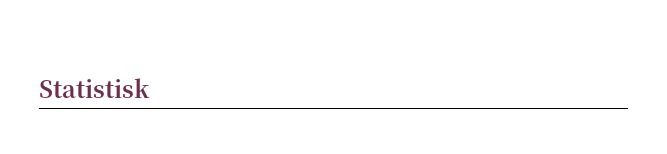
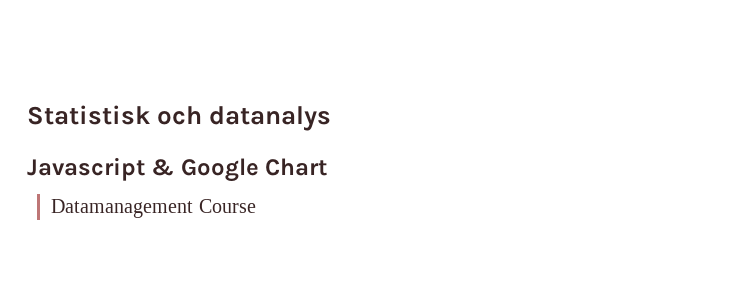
(150, 88) none -> [157,106,332,131] [27,157,328,182] [51,199,256,218] och datanalys // Javascript & Google Chart // Datamanagement Course

